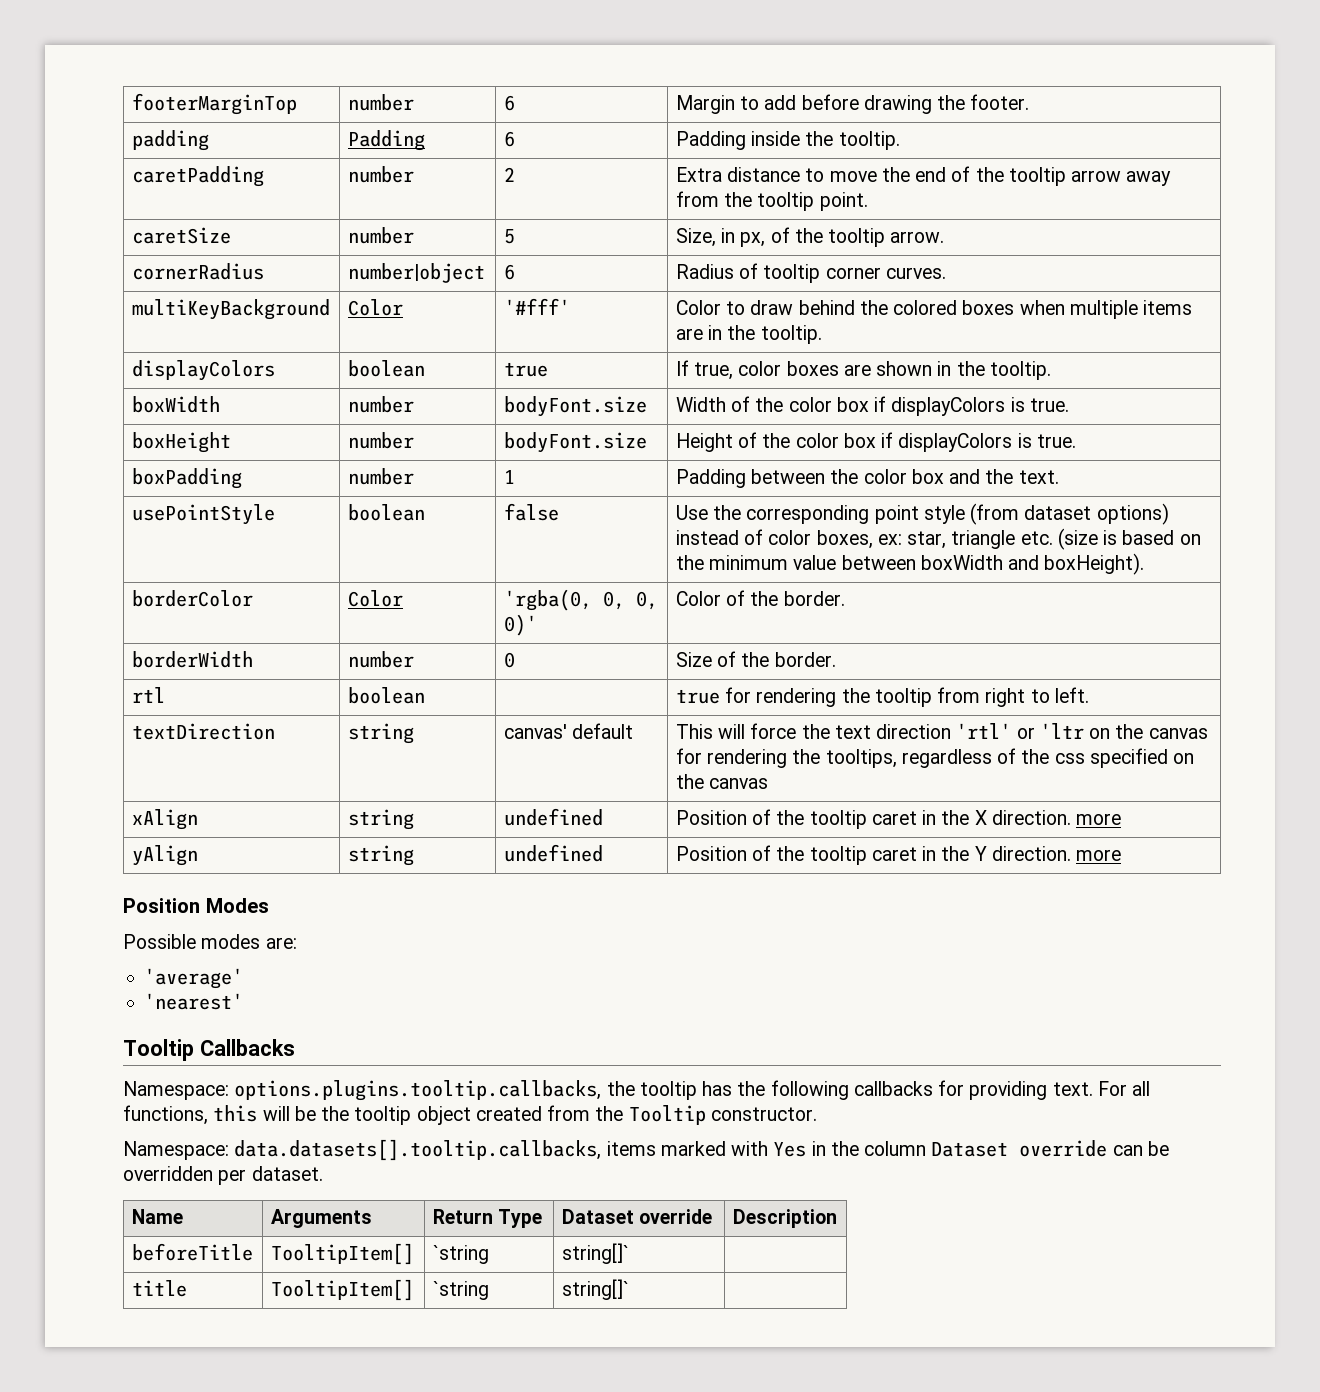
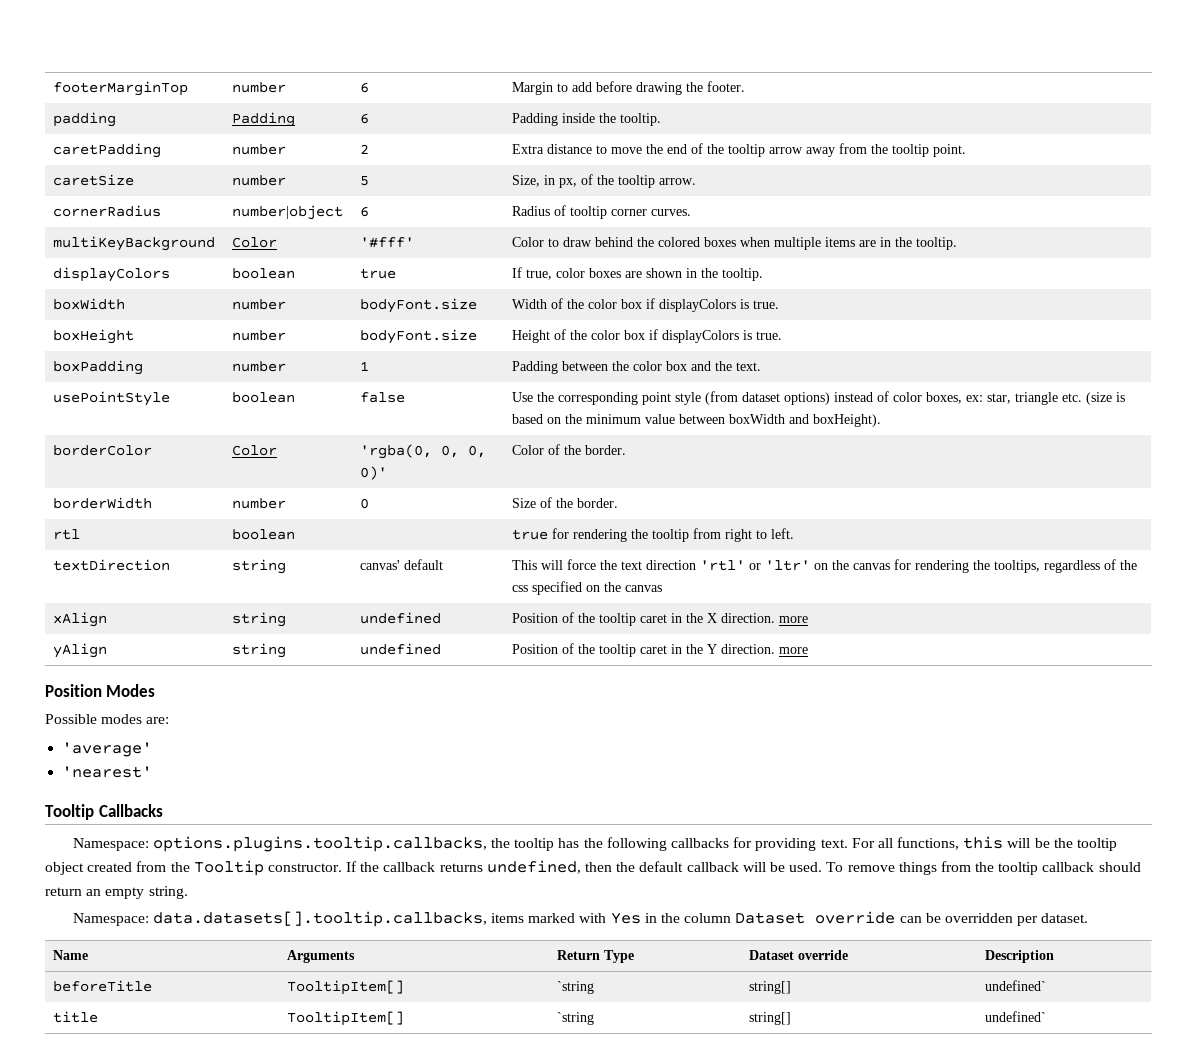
[1039,723,1084,739] 'ltr -> [765,560,811,571] 'ltr'
(817, 1114) none -> [346,860,1141,875] [45,886,188,899] If the callback returns undefined, then the default callback will be used. To remove things from the tooltip callback should return an empty string.
[561,1243,629,1264] string[]` | -> [749,981,792,994] [985,980,1047,991] string[] | undefined`
[561,1279,629,1300] string[]` | -> [749,1012,792,1025] [985,1011,1047,1022] string[] | undefined`

